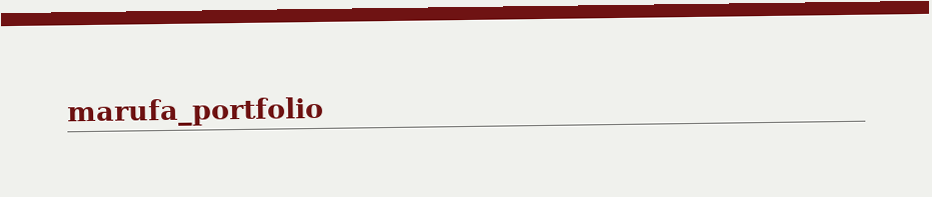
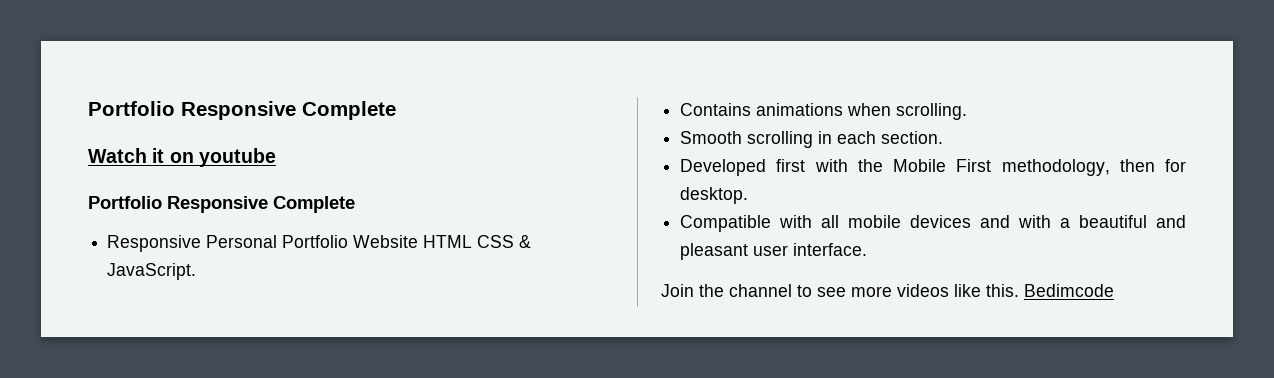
[66,96,324,128] marufa_portfolio -> [88,101,396,120] [88,148,276,167] [88,196,355,213] [107,235,532,252] [107,263,197,280] [680,103,968,120] [680,131,944,148] [680,159,1186,176] [680,187,749,204] [680,215,1186,232] [680,243,868,260] [661,284,1114,297] Portfolio Responsive Complete // Watch it on youtube // Portfolio Responsive Complete // Responsive Personal Portfolio Website HTML CSS & JavaScript. // Contains animations when scrolling. // Smooth scrolling in each section. // Developed first with the Mobile First methodology, then for desktop. // Compatible with all mobile devices and with a beautiful and pleasant user interface. // Join the channel to see more videos like this. Bedimcode

